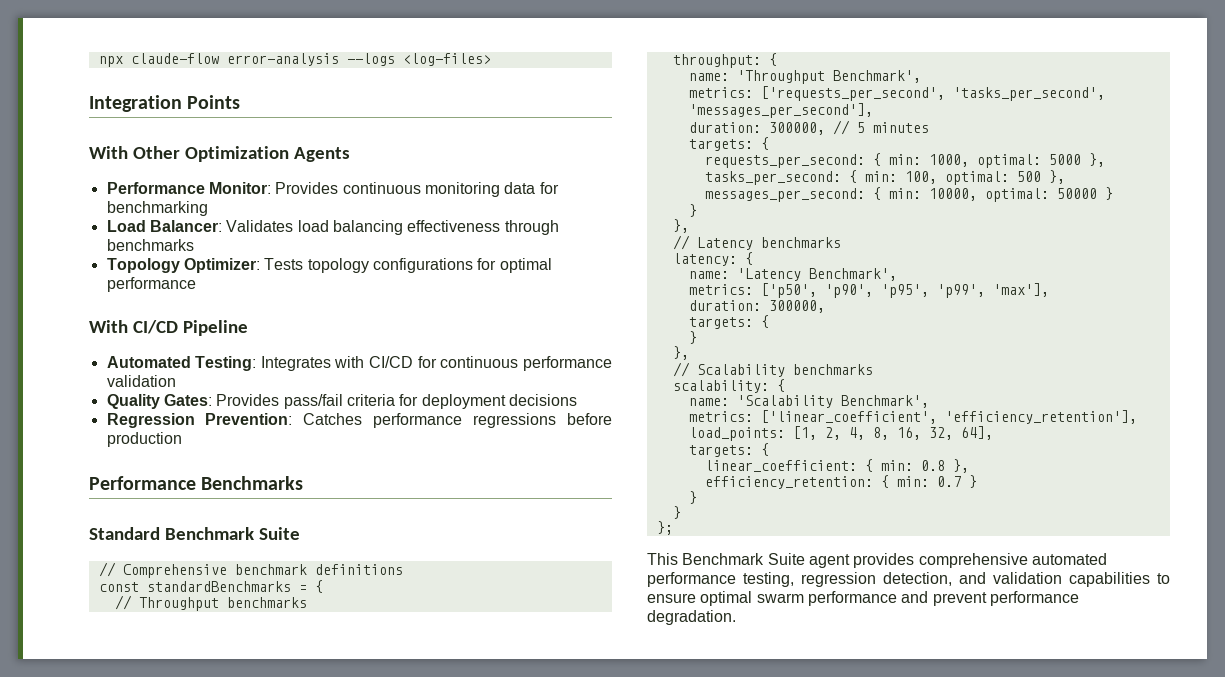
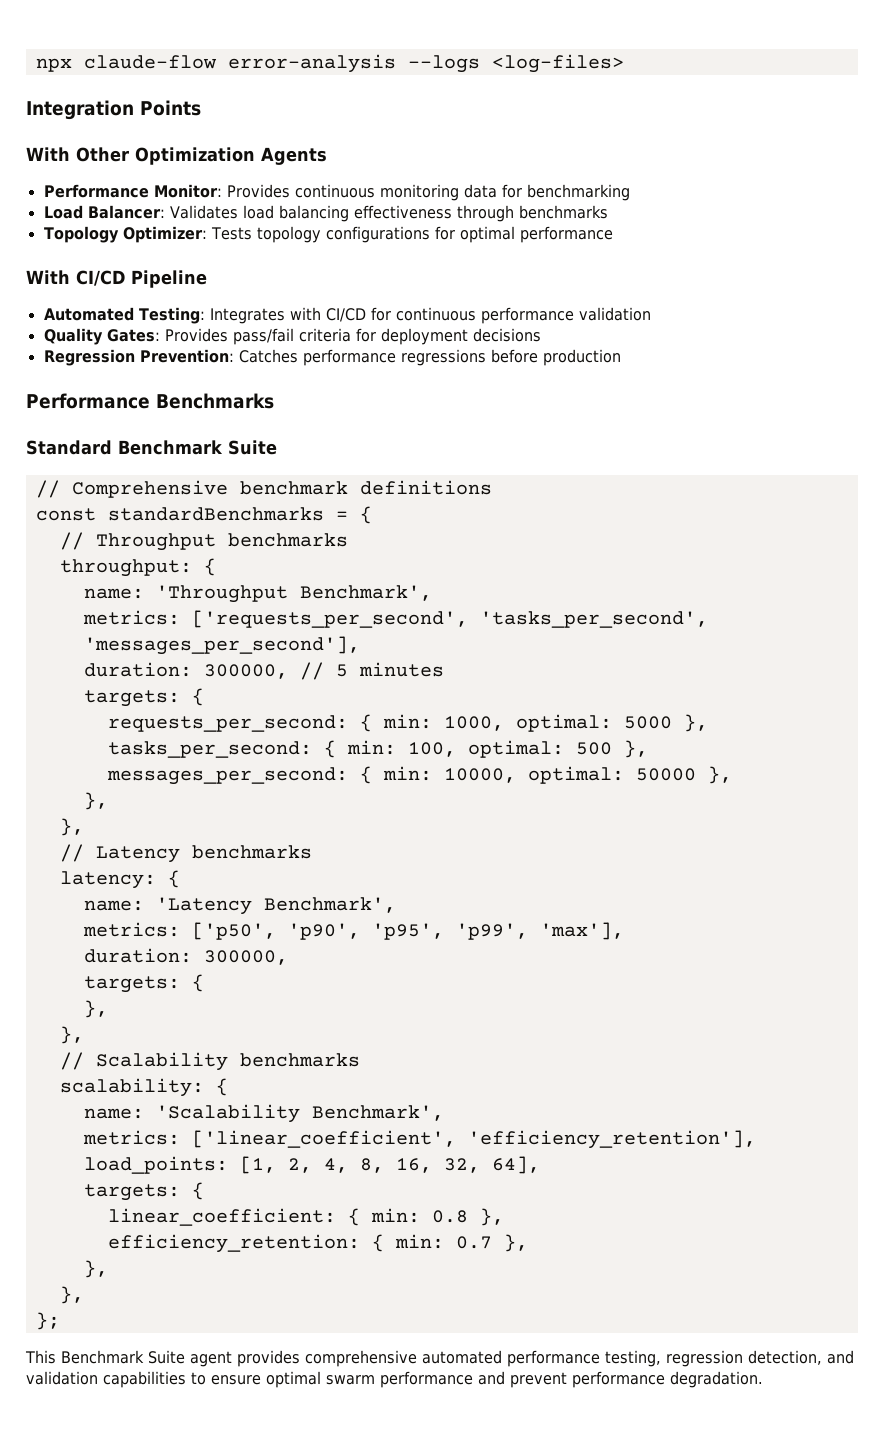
[1104,187,1113,200] [688,204,697,217] } // } -> [707,766,732,784] [83,792,108,810] }, // },
[688,331,697,344] } -> [83,1000,108,1018] },
[968,475,977,488] [688,491,697,504] [672,506,681,519] } // } // } -> [503,1234,528,1252] [83,1260,108,1278] [59,1286,84,1304] }, // }, // },

